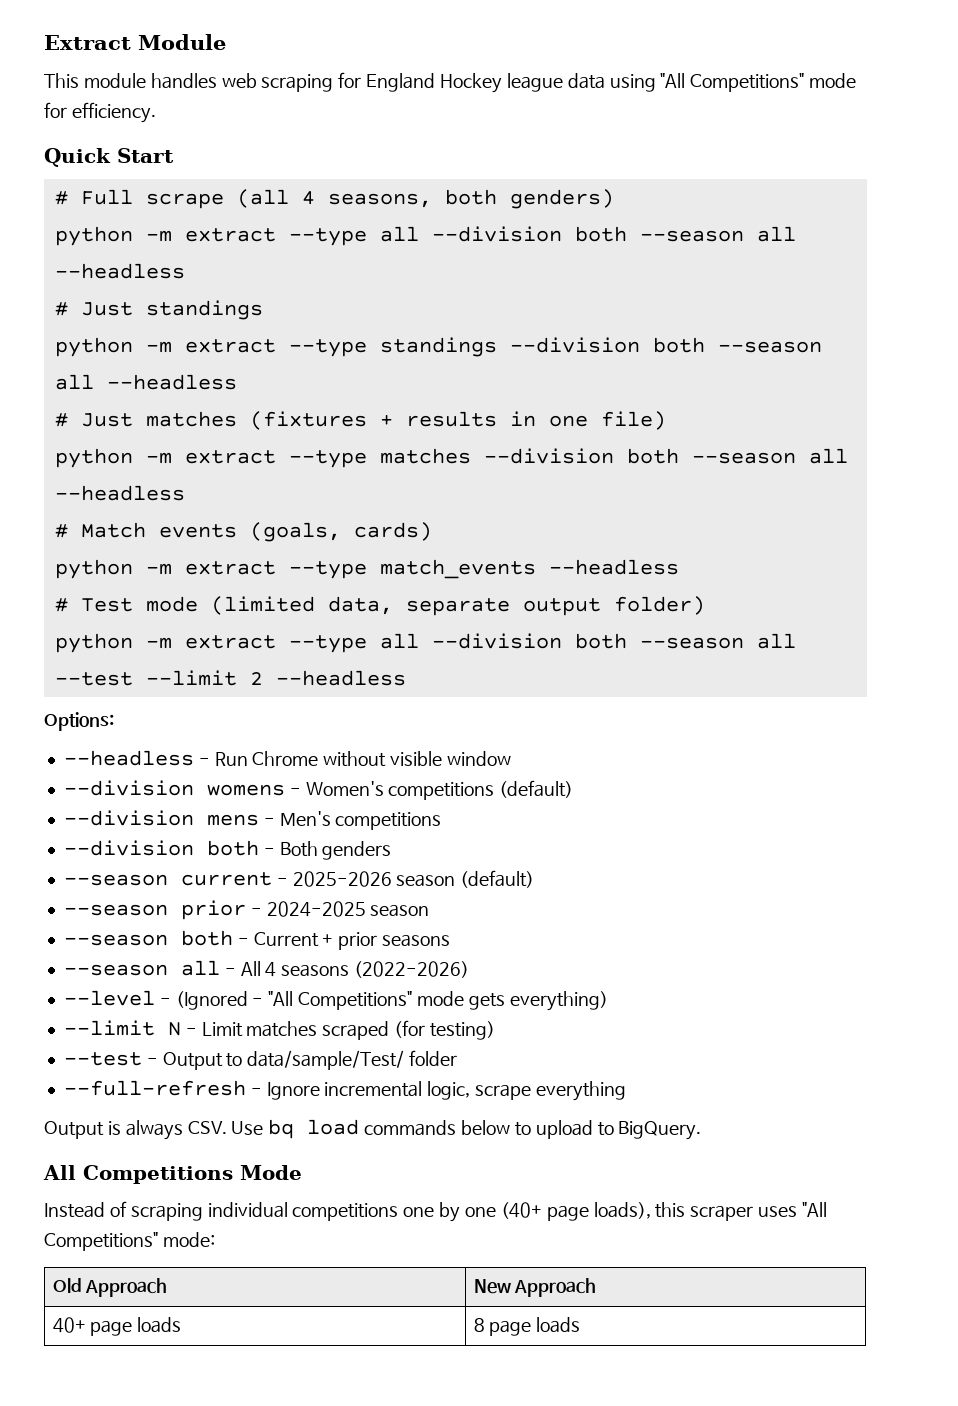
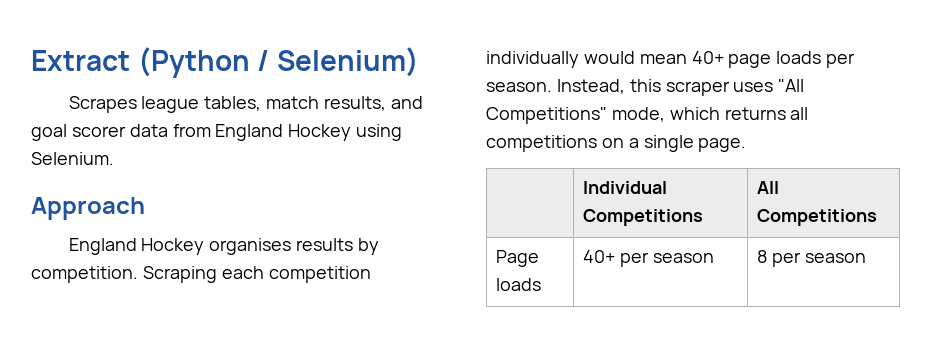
[138,34,226,50] [44,72,857,93] [44,102,156,123] [44,148,174,167] [54,189,614,209] [54,226,796,246] [54,263,185,279] [54,300,263,320] [54,337,822,357] [54,374,237,390] [54,411,666,430] [54,448,848,468] [54,485,185,501] [54,522,432,542] [54,559,679,579] [54,596,705,616] [54,633,796,653] [54,670,406,686] [44,712,114,731] [63,750,511,767] [63,780,574,800] [63,810,442,830] [63,840,392,860] [63,870,535,888] [63,900,430,920] [63,930,451,950] [63,960,470,978] [63,990,608,1011] [63,1020,495,1040] [63,1050,458,1070] [63,1080,626,1101] [44,1119,702,1140] [43,1165,302,1184] [44,1201,651,1222] Module // This module handles web scraping for England Hockey league data using "All Competitions" mode for efficiency. // Quick Start // # Full scrape (all 4 seasons, both genders) // python -m extract --type all --division both --season all --headless // # Just standings // python -m extract --type standings --division both --season all --headless // # Just matches (fixtures + results in one file) // python -m extract --type matches --division both --season all --headless // # Match events (goals, cards) // python -m extract --type match_events --headless // # Test mode (limited data, separate output folder) // python -m extract --type all --division both --season all --test --limit 2 --headless // Options: // --headless - Run Chrome without visible window // --division womens - Women's competitions (default) // --division mens - Men's competitions // --division both - Both genders // --season current - 2025-2026 season (default) // --season prior - 2024-2025 season // --season both - Current + prior seasons // --season all - All 4 seasons (2022-2026) // --level - (Ignored - "All Competitions" mode gets everything) // --limit N - Limit matches scraped (for testing) // --test - Output to data/sample/Test/ folder // --full-refresh - Ignore incremental logic, scrape everything // Output is always CSV. Use bq load commands below to upload to BigQuery. // All Competitions Mode // Instead of scraping individual competitions one by one (40+ page loads), -> [137,47,419,78] [68,96,423,113] [31,124,403,141] [31,152,114,165] [31,197,145,220] [68,238,380,255] [31,266,371,283] [486,51,856,68] [486,79,625,94] (Python / Selenium) // Scrapes league tables, match results, and goal scorer data from England Hockey using Selenium. // Approach // England Hockey organises results by competition. Scraping each competition individually would mean 40+ page loads per season. Instead,
[162,1232,215,1247] [52,1278,168,1297] [473,1278,597,1297] [52,1317,182,1336] mode: // Old Approach | New Approach // 40+ page loads -> [611,107,809,122] [486,135,747,152] [582,181,667,194] [582,209,703,226] [756,181,779,194] [756,209,877,226] [495,250,539,267] [495,278,541,291] [582,250,714,267] mode, which returns all competitions on a single page. // | Individual Competitions | All Competitions // Page loads | 40+ per season
[489,1317,581,1336] page loads -> [771,252,866,267] per season

